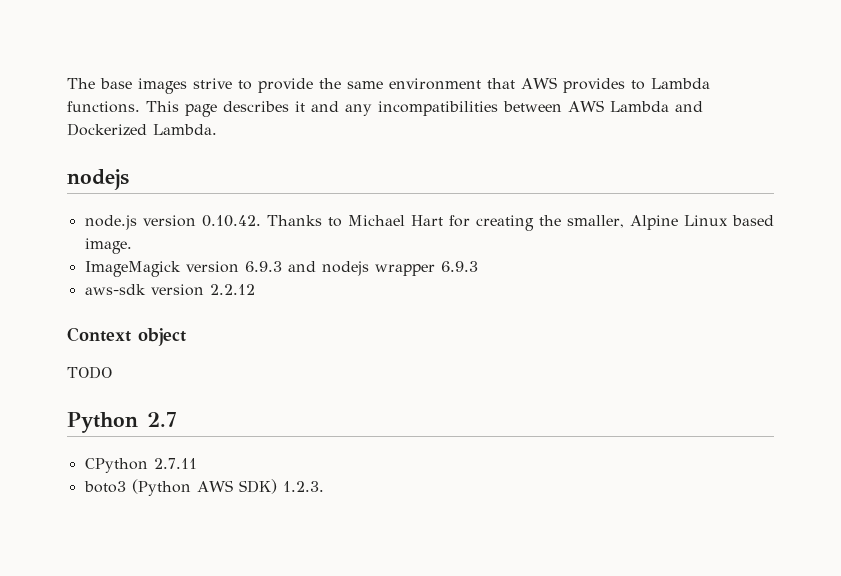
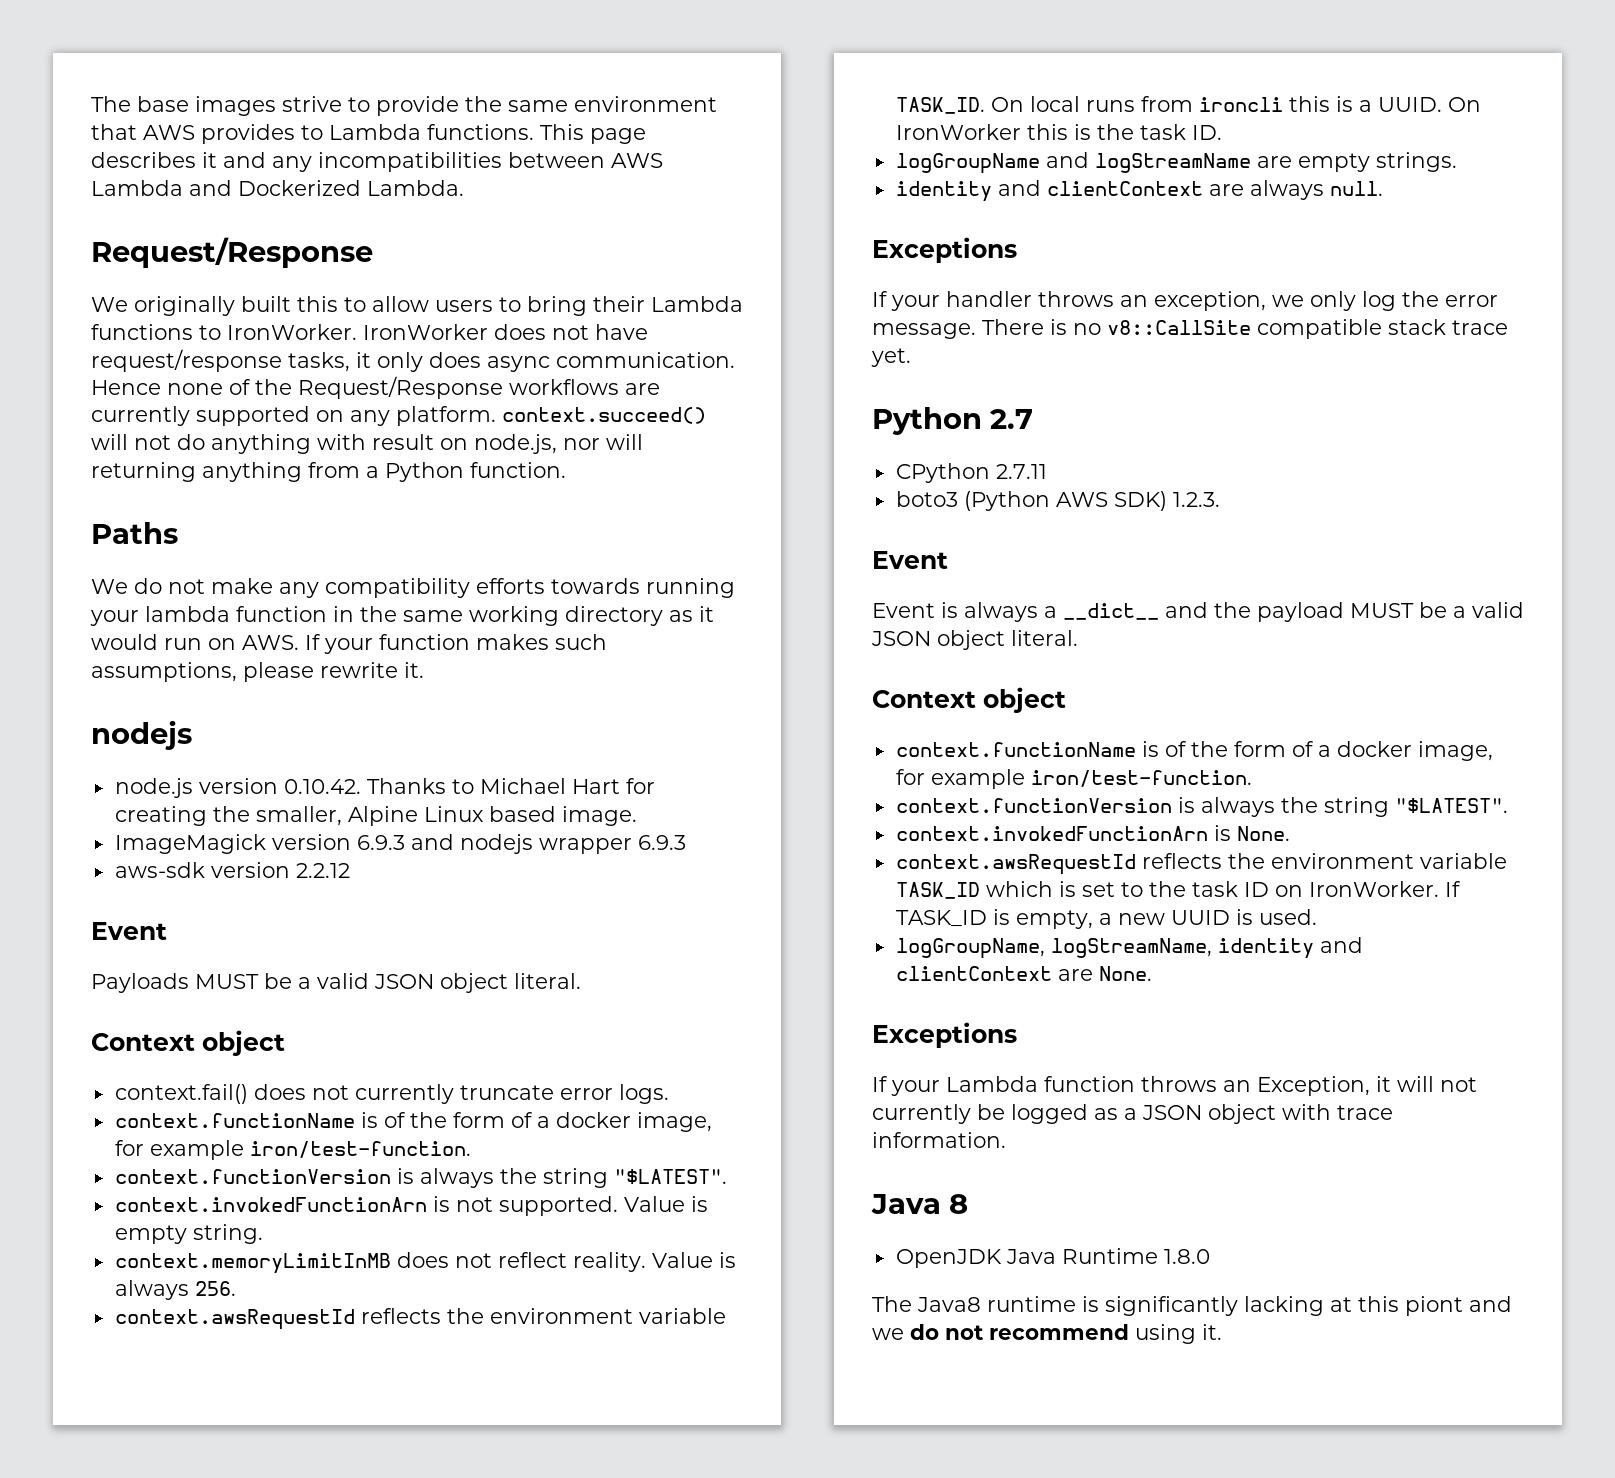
(217, 129) none -> [91,237,373,268] [91,296,743,316] [91,324,648,340] [91,349,735,372] [91,376,660,399] [91,406,706,426] [91,434,643,454] [91,462,566,482] [91,522,178,544] [91,578,735,598] [90,606,714,626] [91,634,607,654] [91,662,424,682] // Request/Response // We originally built this to allow users to bring their Lambda functions to IronWorker. IronWorker does not have request/response tasks, it only does async communication. Hence none of the Request/Response workflows are currently supported on any platform. context.succeed() will not do anything with result on node.js, nor will returning anything from a Python function. // Paths // We do not make any compatibility efforts towards running your lambda function in the same working directory as it would run on AWS. If your function makes such assumptions, please rewrite it.
[67,327,186,346] [67,366,112,379] Context object // TODO -> [91,922,167,940] [91,973,581,993] [91,1030,285,1056] [114,1084,669,1104] [114,1112,712,1132] [114,1140,471,1160] [114,1168,727,1188] [114,1196,708,1216] [114,1224,263,1244] [114,1252,736,1274] [114,1280,236,1300] [114,1308,726,1330] [895,96,1481,114] [895,124,1222,140] [895,152,1457,174] [895,180,1383,202] [872,237,1017,263] [872,291,1498,311] [872,319,1508,339] [871,348,911,367] Event // Payloads MUST be a valid JSON object literal. // Context object // context.fail() does not currently truncate error logs. // context.functionName is of the form of a docker image, for example iron/test-function. // context.functionVersion is always the string "$LATEST". // context.invokedFunctionArn is not supported. Value is empty string. // context.memoryLimitInMB does not reflect reality. Value is always 256. // context.awsRequestId reflects the environment variable TASK_ID. On local runs from ironcli this is a UUID. On IronWorker this is the task ID. // logGroupName and logStreamName are empty strings. // identity and clientContext are always null. // Exceptions // If your handler throws an exception, we only log the error message. There is no v8::CallSite compatible stack trace yet.
(324, 486) none -> [872,551,948,569] [872,602,1524,622] [871,630,1078,650] [872,687,1066,713] [895,741,1493,761] [895,769,1252,789] [895,797,1508,817] [895,825,1290,841] [895,853,1507,875] [895,881,1461,899] [895,909,1317,929] [895,937,1363,959] [895,966,1152,981] [872,1022,1017,1048] [872,1076,1477,1096] [872,1104,1393,1124] [872,1132,1006,1148] [871,1194,968,1214] [895,1248,1210,1268] [872,1296,1512,1316] [872,1324,1222,1344] // Event // Event is always a __dict__ and the payload MUST be a valid JSON object literal. // Context object // context.functionName is of the form of a docker image, for example iron/test-function. // context.functionVersion is always the string "$LATEST". // context.invokedFunctionArn is None. // context.awsRequestId reflects the environment variable TASK_ID which is set to the task ID on IronWorker. If TASK_ID is empty, a new UUID is used. // logGroupName, logStreamName, identity and clientContext are None. // Exceptions // If your Lambda function throws an Exception, it will not currently be logged as a JSON object with trace information. // Java 8 // OpenJDK Java Runtime 1.8.0 // The Java8 runtime is significantly lacking at this piont and we do not recommend using it.

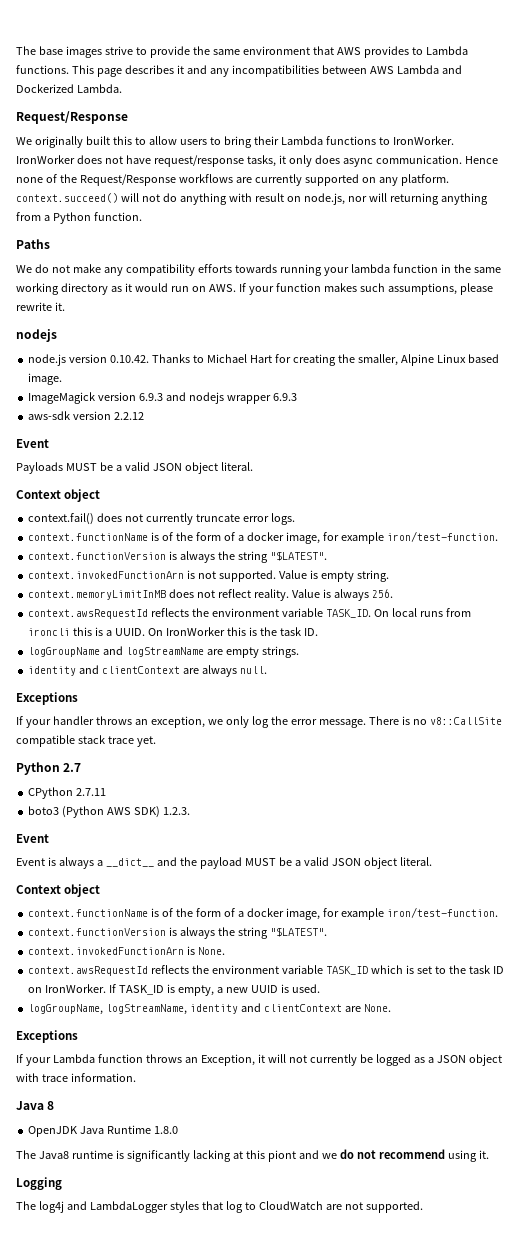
(1222, 1332) none -> [16,1177,62,1190] [16,1201,423,1213] // Logging // The log4j and LambdaLogger styles that log to CloudWatch are not supported.

